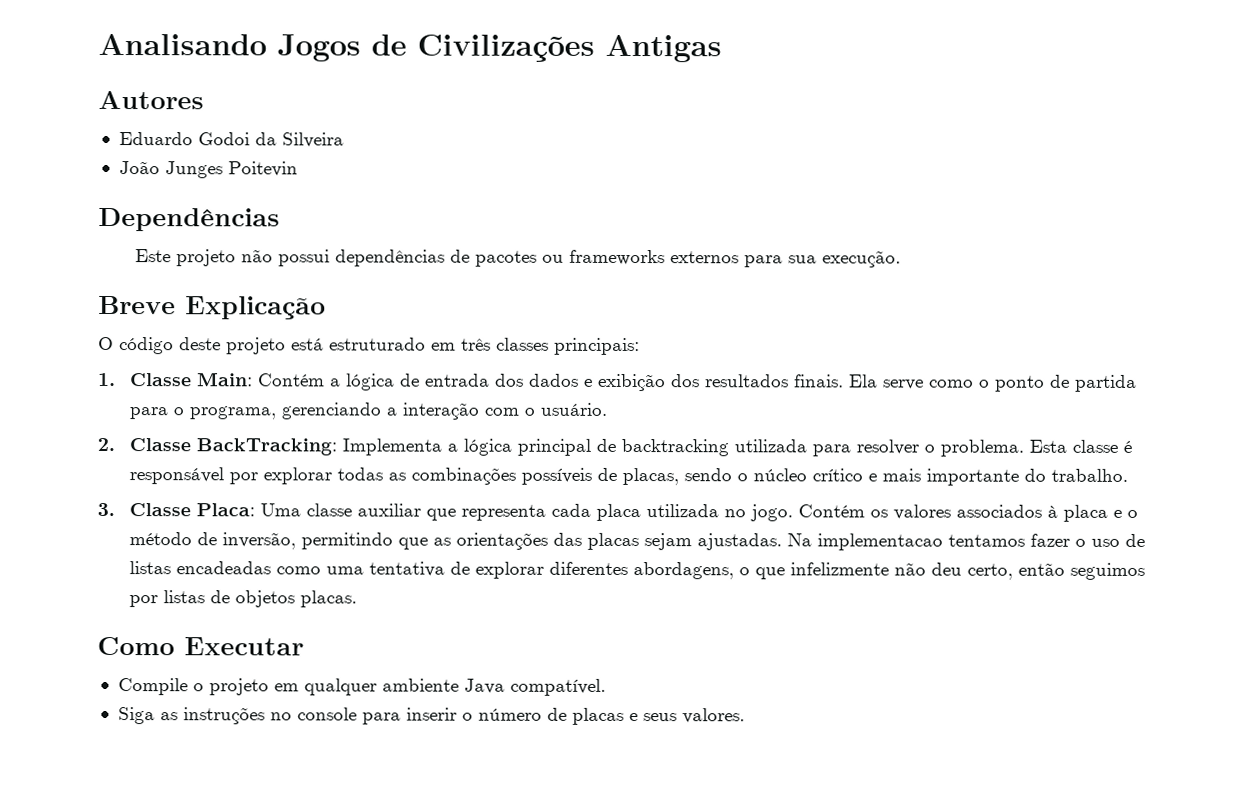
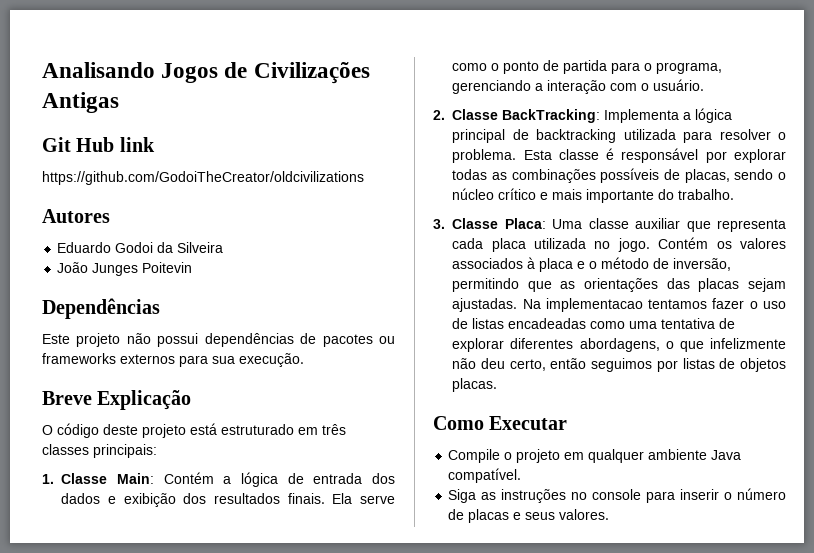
(722, 48) none -> [42,137,155,152] [42,171,364,185] // Git Hub link // https://github.com/GodoiTheCreator/oldcivilizations

